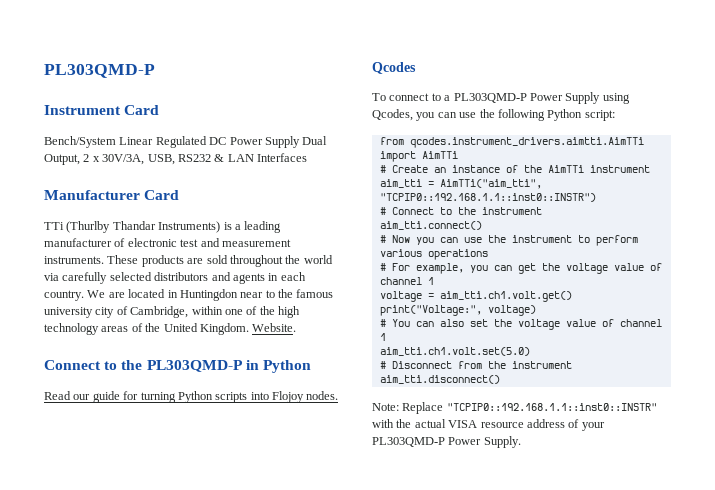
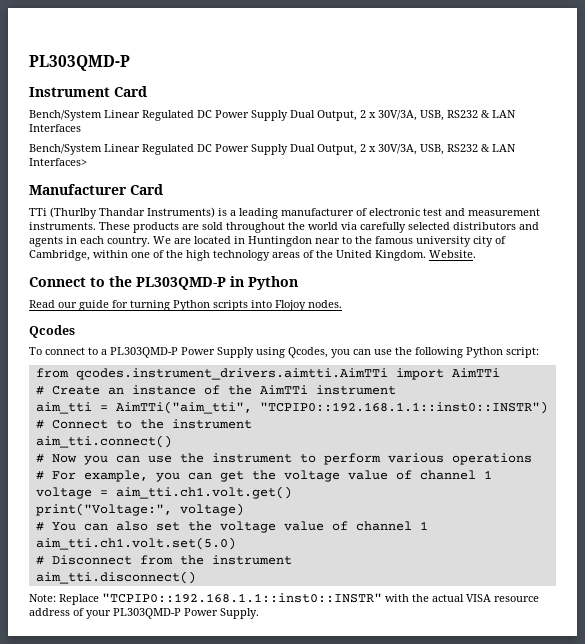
(307, 157) none -> [29,144,516,155] [29,158,87,166] // Bench/System Linear Regulated DC Power Supply Dual Output, 2 x 30V/3A, USB, RS232 & LAN Interfaces>

